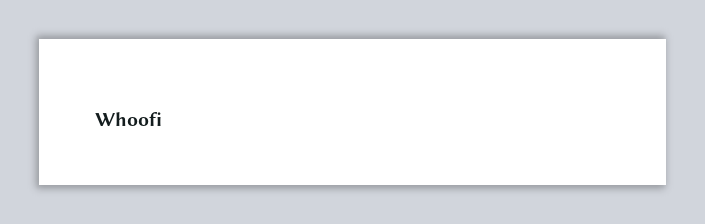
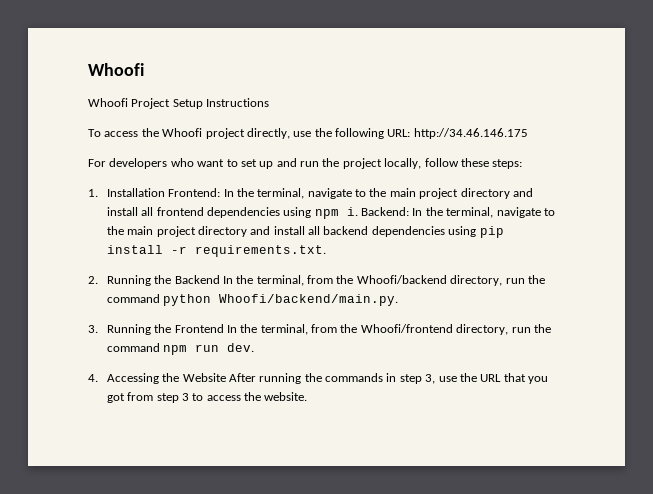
[95,112,162,126] Whoofi -> [88,63,144,76] [88,98,270,109] [88,128,528,139] [88,158,523,169] [88,188,533,199] [106,207,555,219] [106,226,504,238] [106,245,326,257] [88,275,545,286] [106,294,399,306] [88,324,551,335] [106,343,255,355] [88,373,549,384] [106,392,308,403] Whoofi // Whoofi Project Setup Instructions // To access the Whoofi project directly, use the following URL: http://34.46.146.175 // For developers who want to set up and run the project locally, follow these steps: // 1. Installation Frontend: In the terminal, navigate to the main project directory and install all frontend dependencies using npm i. Backend: In the terminal, navigate to the main project directory and install all backend dependencies using pip install -r requirements.txt. // 2. Running the Backend In the terminal, from the Whoofi/backend directory, run the command python Whoofi/backend/main.py. // 3. Running the Frontend In the terminal, from the Whoofi/frontend directory, run the command npm run dev. // 4. Accessing the Website After running the commands in step 3, use the URL that you got from step 3 to access the website.

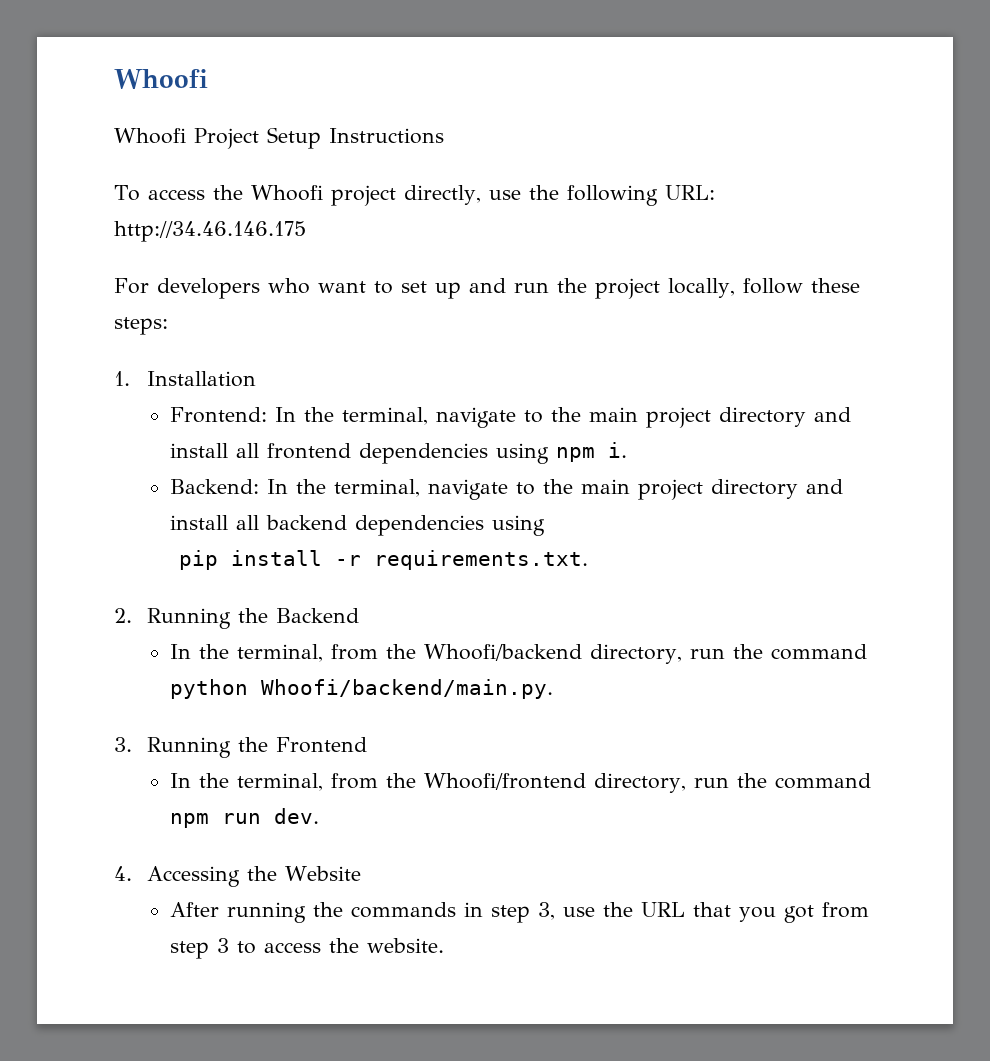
(165, 192) none -> (256, 379) //
(358, 211) none -> (628, 450) //
(477, 231) none -> (546, 525) //
(220, 279) none -> (359, 615) //
(224, 328) none -> (367, 745) //
(226, 377) none -> (361, 873) //

